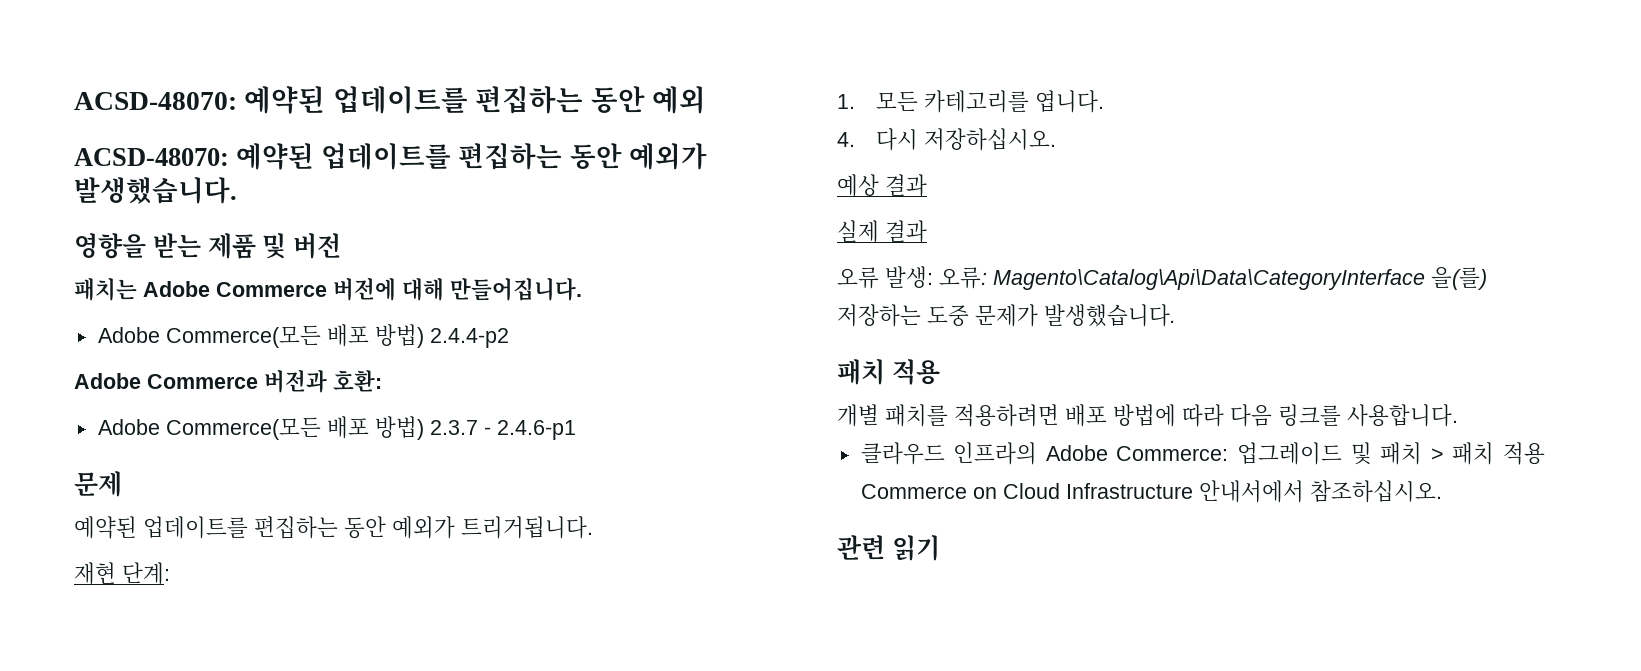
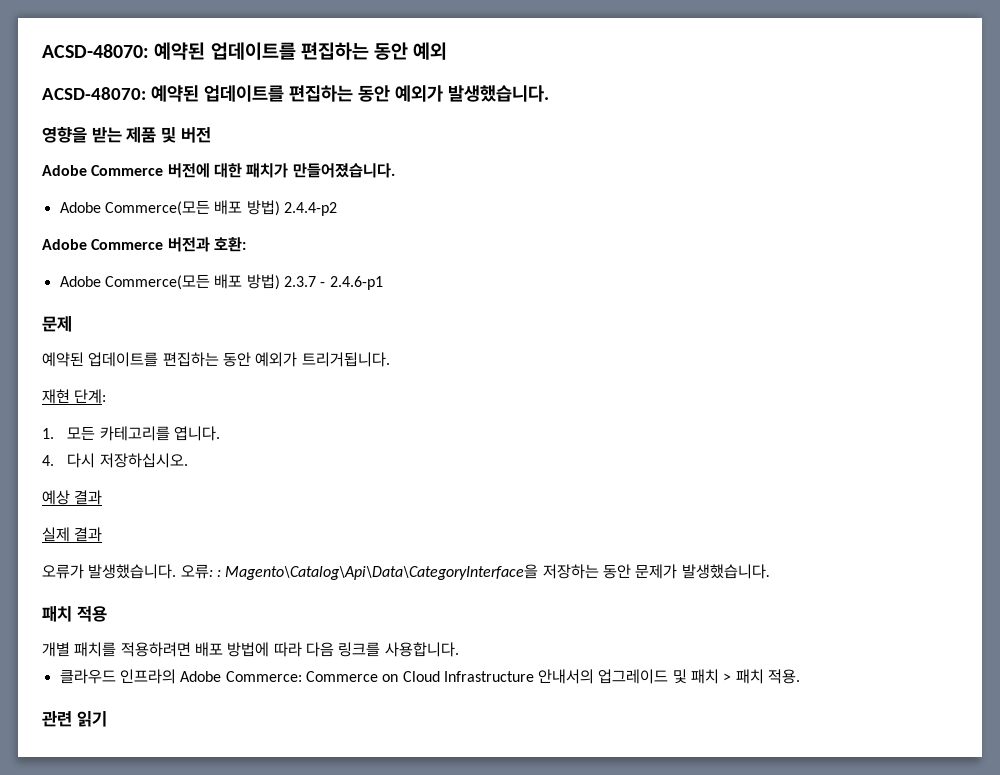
[74,278,137,301] 패치는 -> (211, 135) none
[402,278,582,301] 대해 만들어집니다. -> [213,163,395,178] 대한 패치가 만들어졌습니다.
[837,266,1487,290] [837,304,969,327] 오류 발생: 오류: Magento\Catalog\Api\Data\CategoryInterface 을(를) 저장하는 도중 -> [42,564,631,580] 오류가 발생했습니다. 오류: : Magento\Catalog\Api\Data\CategoryInterface을 저장하는 동안
(1229, 453) none -> [305,669,595,684] Commerce on Cloud Infrastructure 안내서의
[1503,442,1545,465] [860,480,1442,503] 적용 Commerce on Cloud Infrastructure 안내서에서 참조하십시오. -> [768,669,801,684] 적용.

